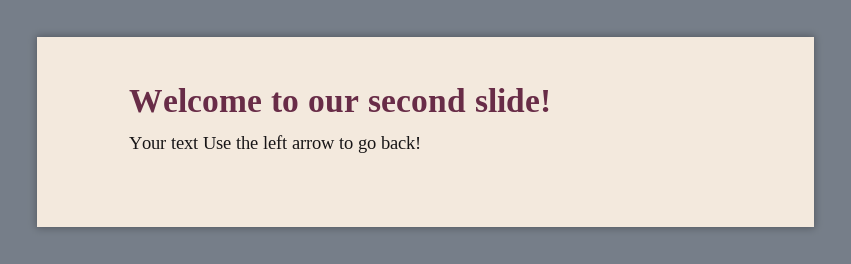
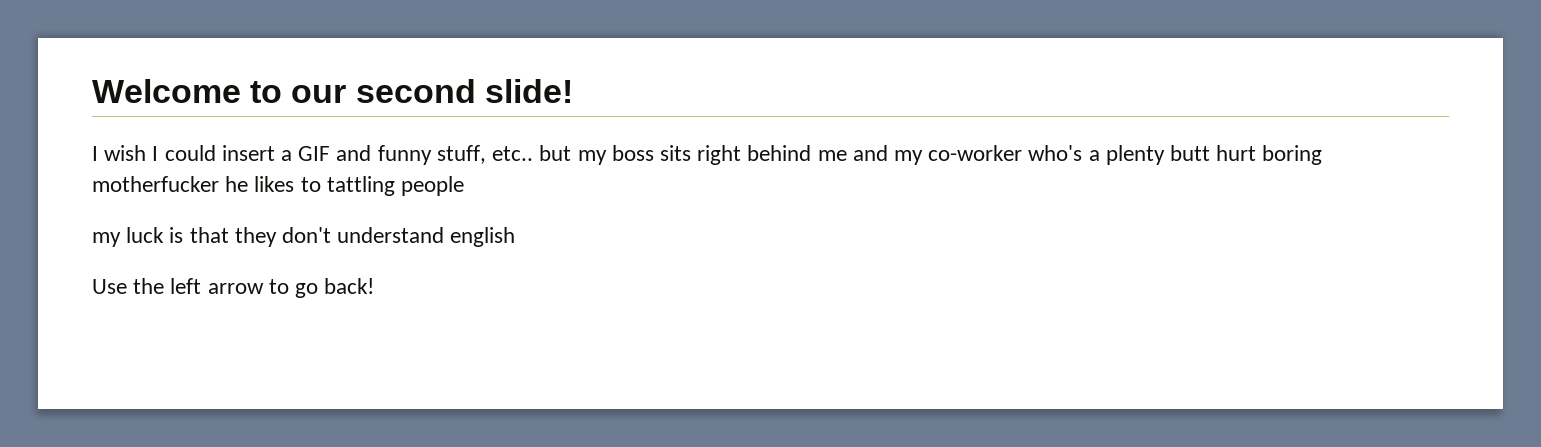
[129,137,199,149] Your text -> [92,145,1323,165] [92,176,465,196] [92,227,516,247] I wish I could insert a GIF and funny stuff, etc.. but my boss sits right behind me and my co-worker who's a plenty butt hurt boring motherfucker he likes to tattling people // my luck is that they don't understand english //

